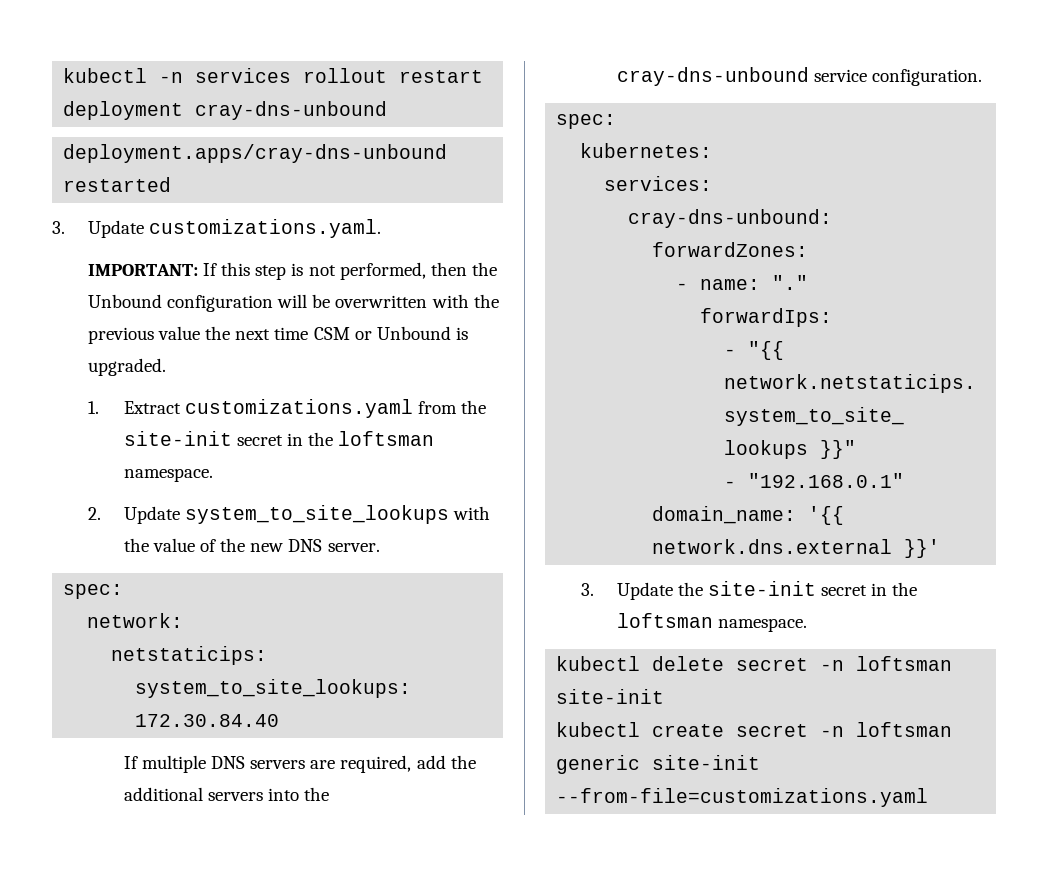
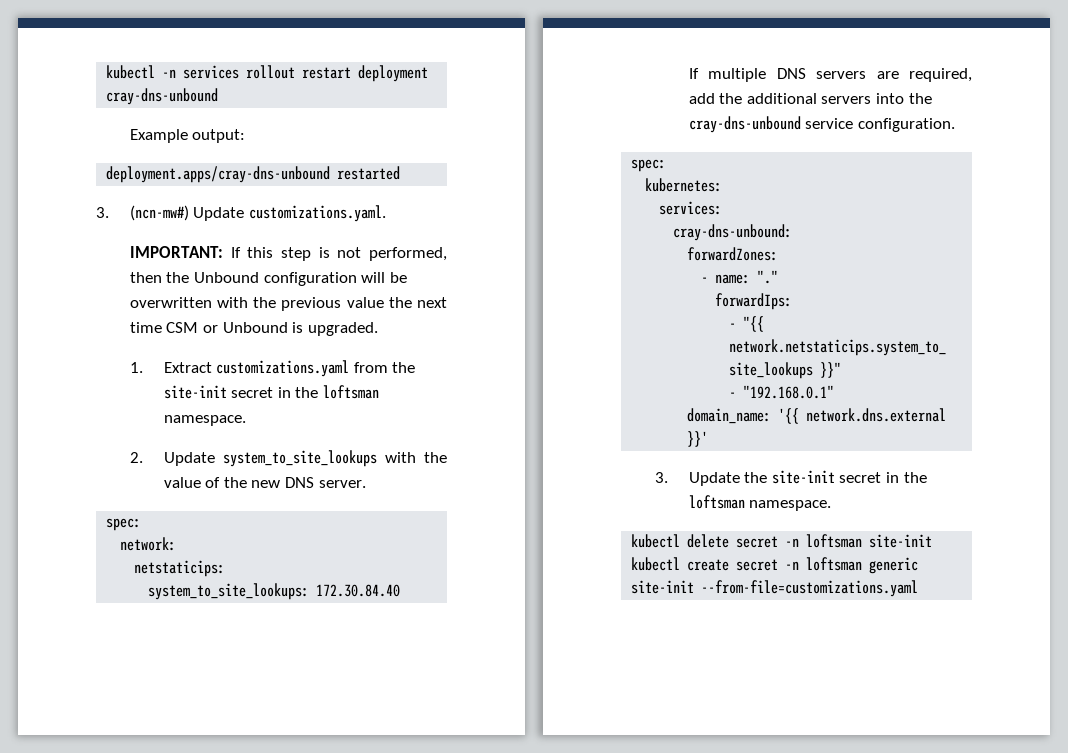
(388, 110) none -> [129,129,246,143] // Example output:
(65, 227) none -> [129,205,189,221] (ncn-mw#)

